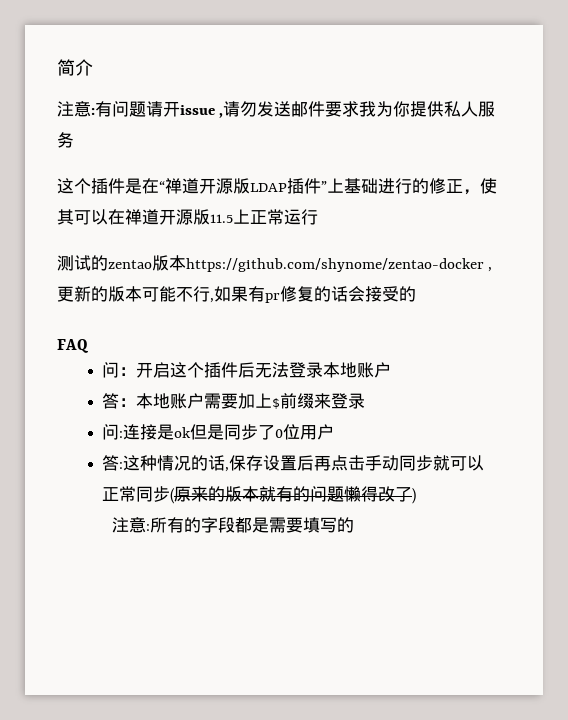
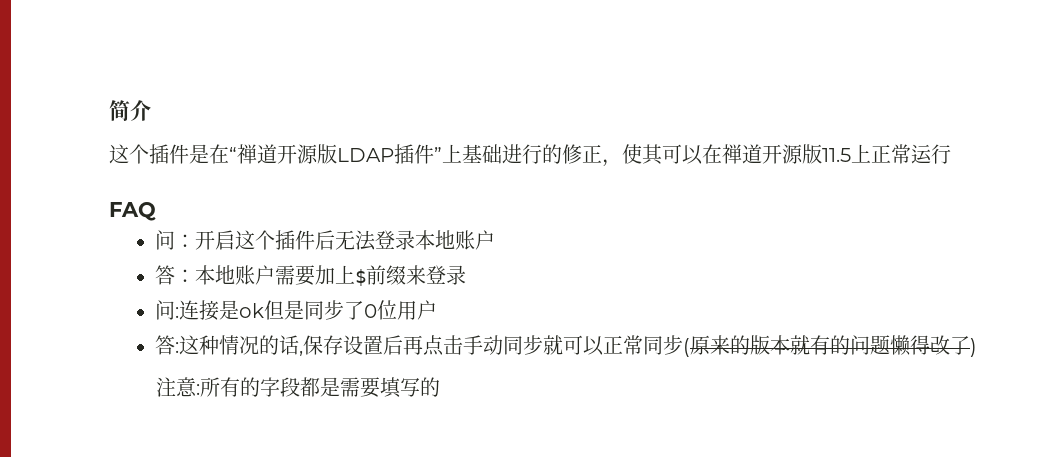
[57,101,496,118] [57,132,74,148] // 注意:有问题请开issue ,请勿发送邮件要求我为你提供私人服务 -> (151, 110) none
[57,255,493,272] [57,286,416,303] // 测试的zentao版本https://github.com/shynome/zentao-docker ,更新的版本可能不行,如果有pr修复的话会接受的 -> (951, 154) none

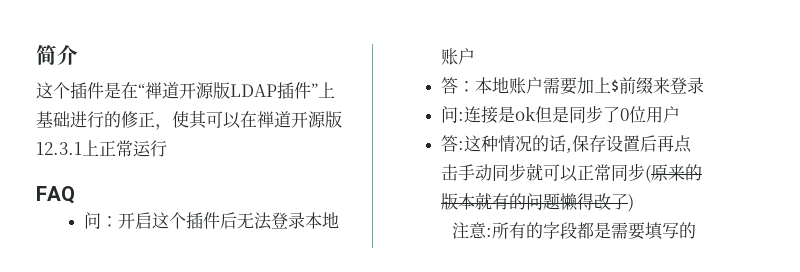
[822,148,851,162] 11.5 -> [36,142,82,155] 12.3.1

